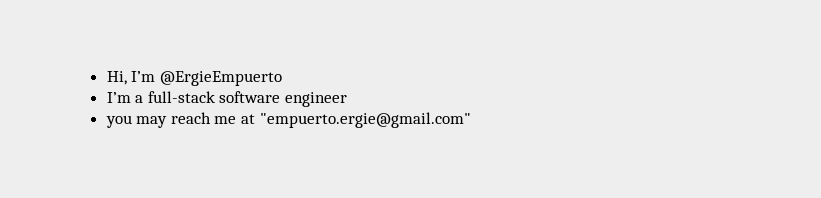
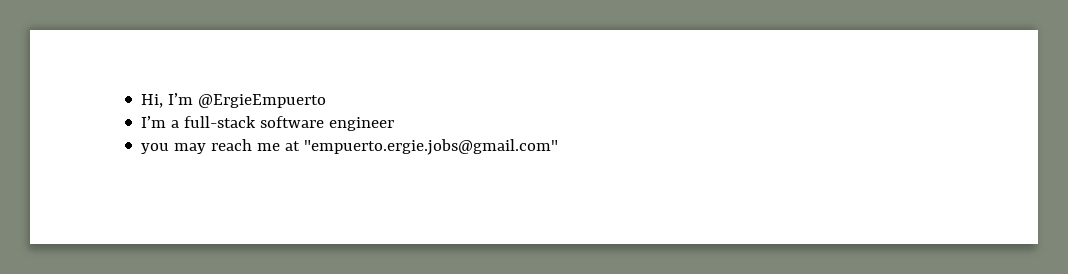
[259,112,471,128] "empuerto.ergie@gmail.com" -> [304,139,559,155] "empuerto.ergie.jobs@gmail.com"

